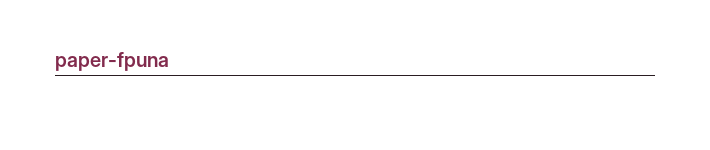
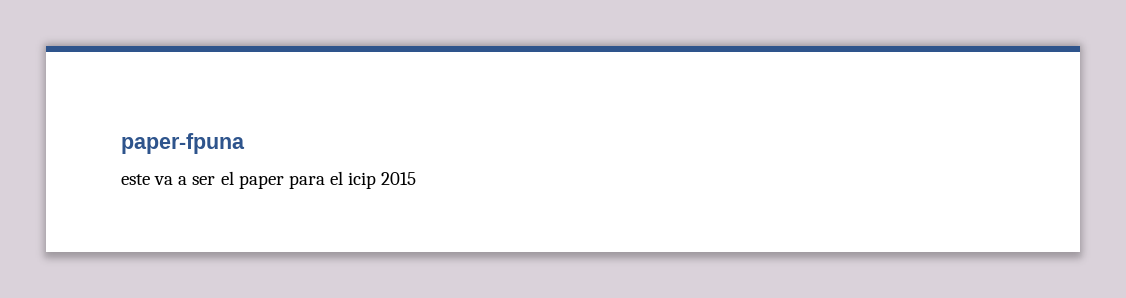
(169, 61) none -> [121,171,417,189] // este va a ser el paper para el icip 2015

